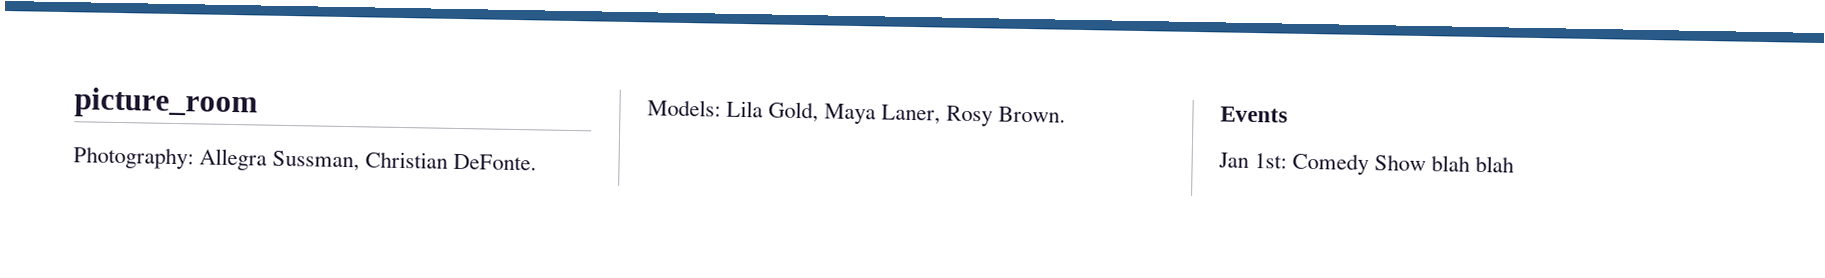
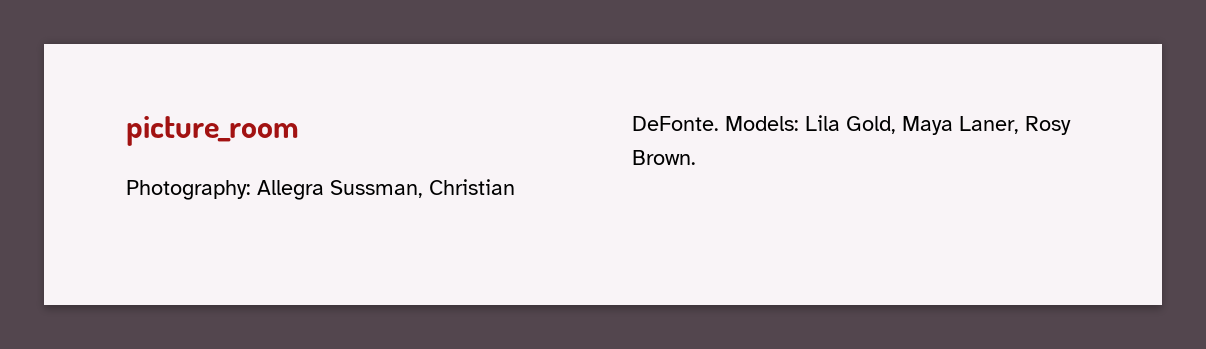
[1220,106,1288,123] [1218,152,1515,176] // Events // Jan 1st: Comedy Show blah blah -> (696, 157) none

